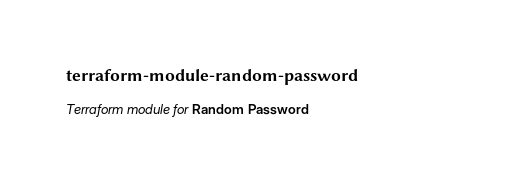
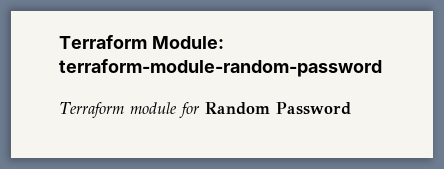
(66, 77) none -> [59,35,224,49] Terraform Module:

